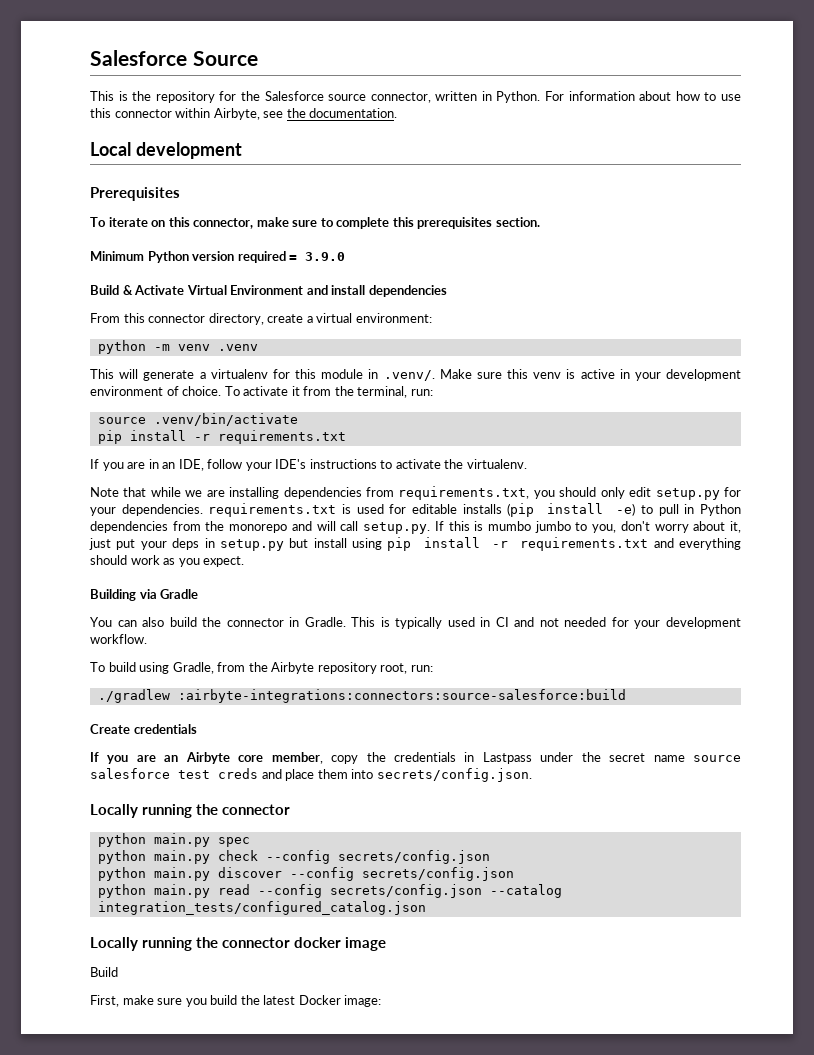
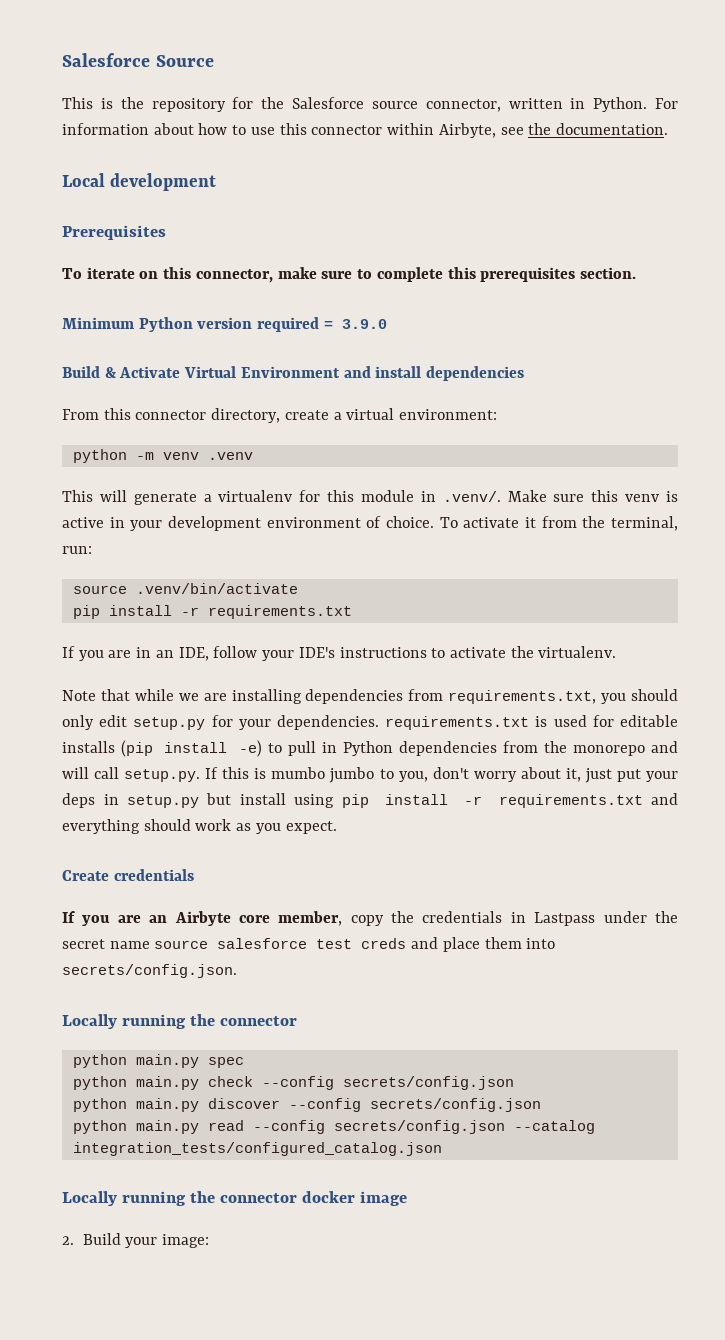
[90,589,199,601] [90,617,741,629] [90,634,147,644] [90,662,433,674] [97,689,626,703] // Building via Gradle // You can also build the connector in Gradle. This is typically used in CI and not needed for your development workflow. // To build using Gradle, from the Airbyte repository root, run: // ./gradlew :airbyte-integrations:connectors:source-salesforce:build -> (337, 827) none
[90,967,118,977] [90,995,341,1007] Build // First, make sure you build the latest Docker -> [62,1233,158,1248] 2. Build your

